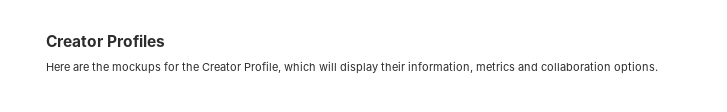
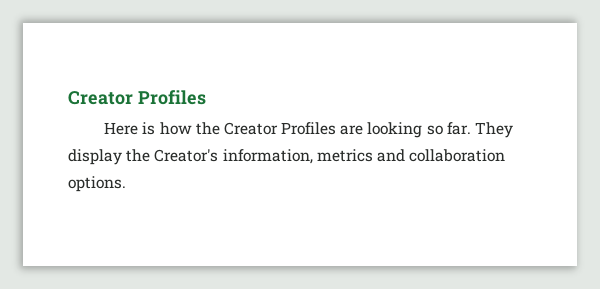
[73,61,405,74] are the mockups for the Creator Profile, which will display their -> [142,122,514,138] [68,149,219,165] is how the Creator Profiles are looking so far. They display the Creator's

